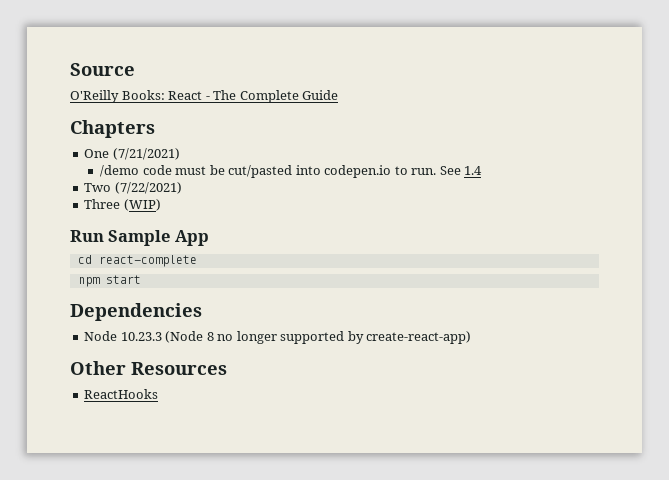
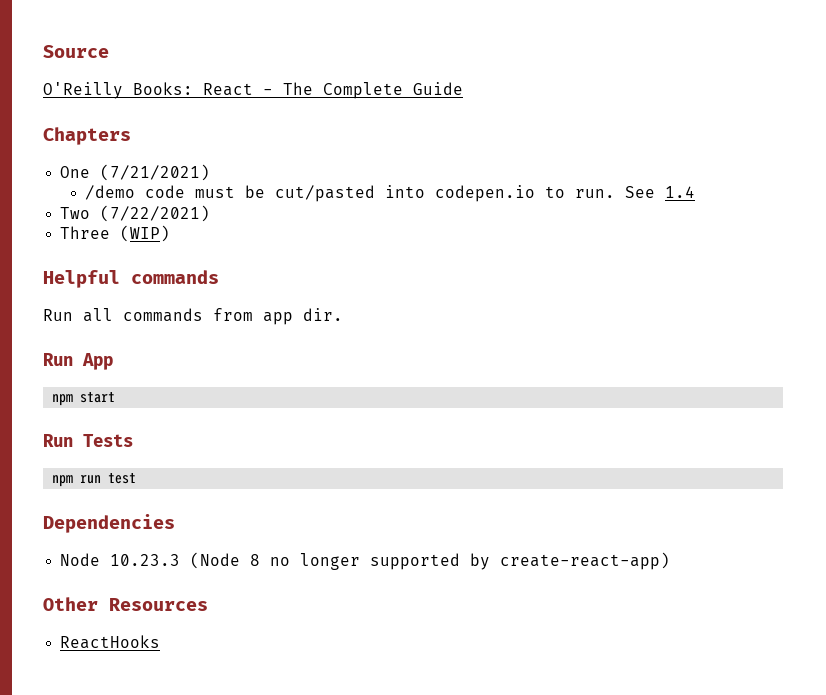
[70,230,171,246] // Run Sample -> [43,270,219,288] [43,308,343,325] [43,353,73,366] // Helpful commands // Run all commands from app dir. // Run
[77,255,197,267] // cd react-complete -> (113, 361) none
(141, 279) none -> [43,434,133,447] [52,473,137,487] // Run Tests // npm run test

